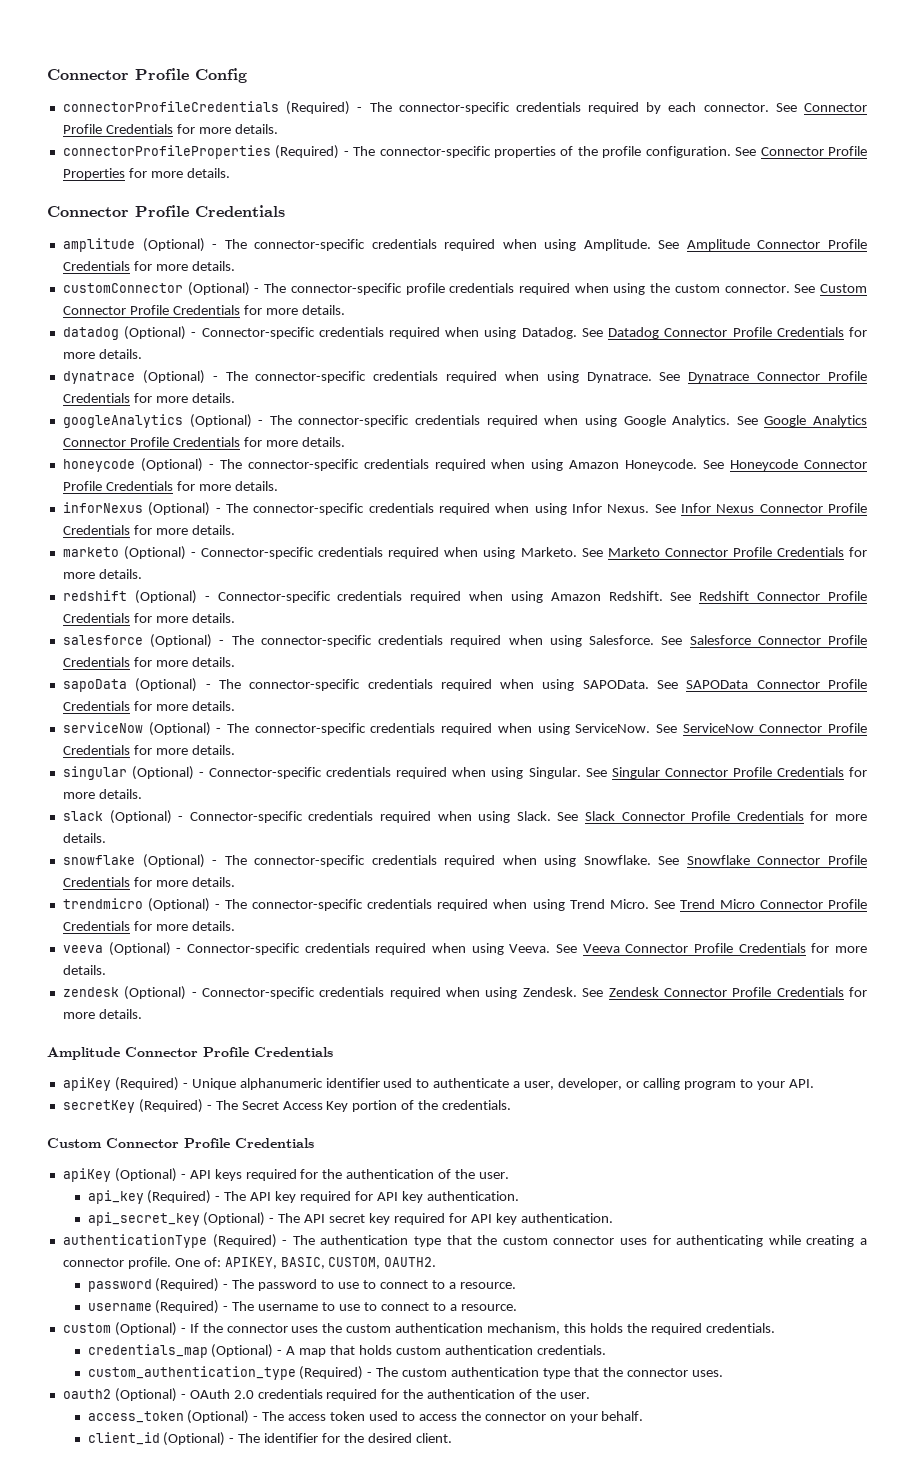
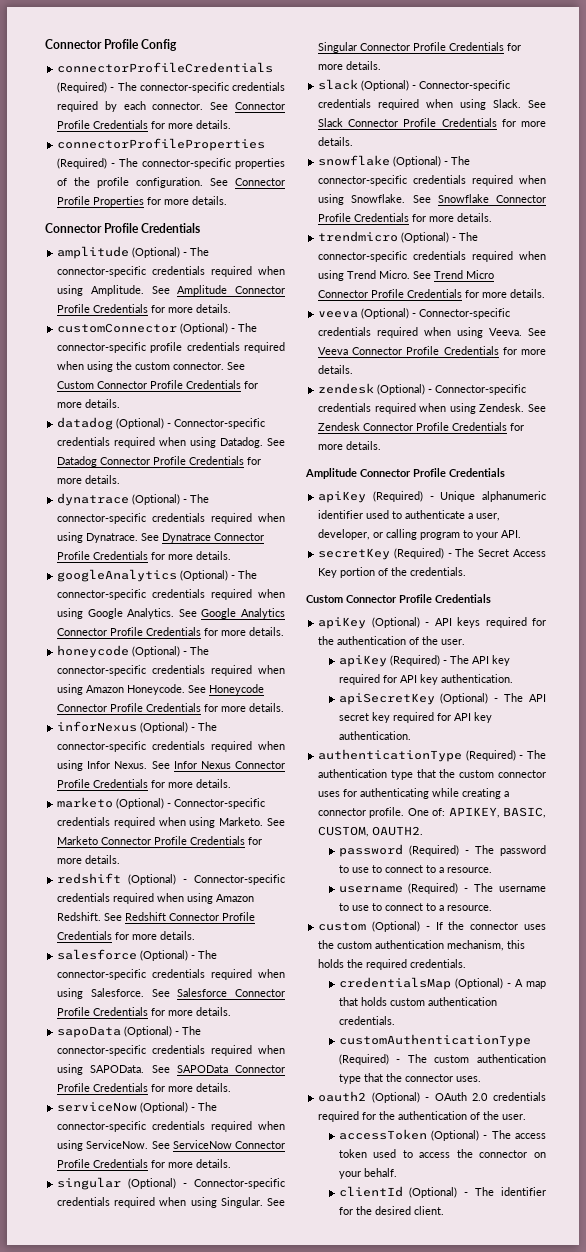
[87,1190,144,1204] api_key -> [338,655,387,667] apiKey
[87,1212,200,1226] api_secret_key -> [338,693,435,705] apiSecretKey
[87,1344,208,1358] credentials_map -> [338,977,451,990] credentialsMap
[87,1366,296,1380] custom_authentication_type -> [338,1034,531,1047] customAuthenticationType
[87,1411,184,1423] access_token -> [338,1129,427,1140] accessToken
[87,1432,160,1445] client_id -> [338,1186,403,1197] clientId

